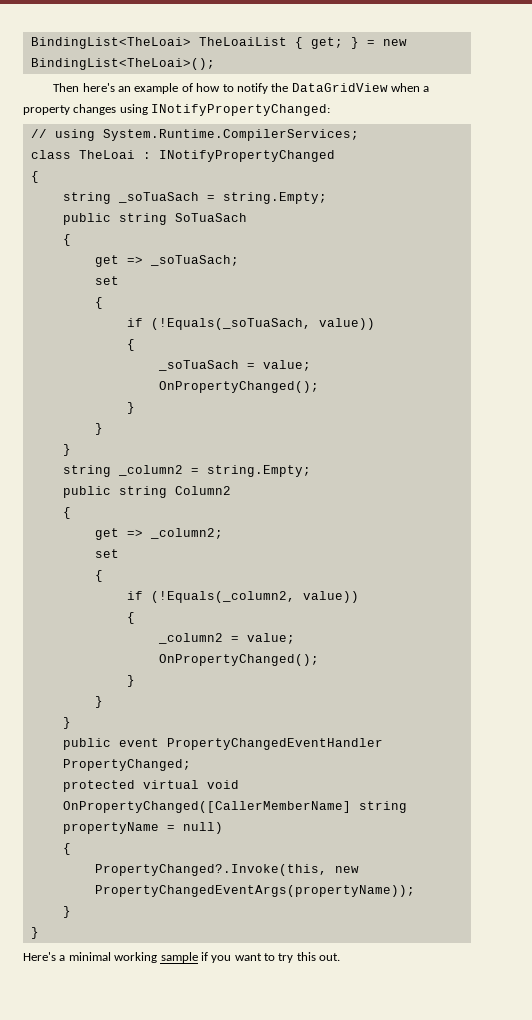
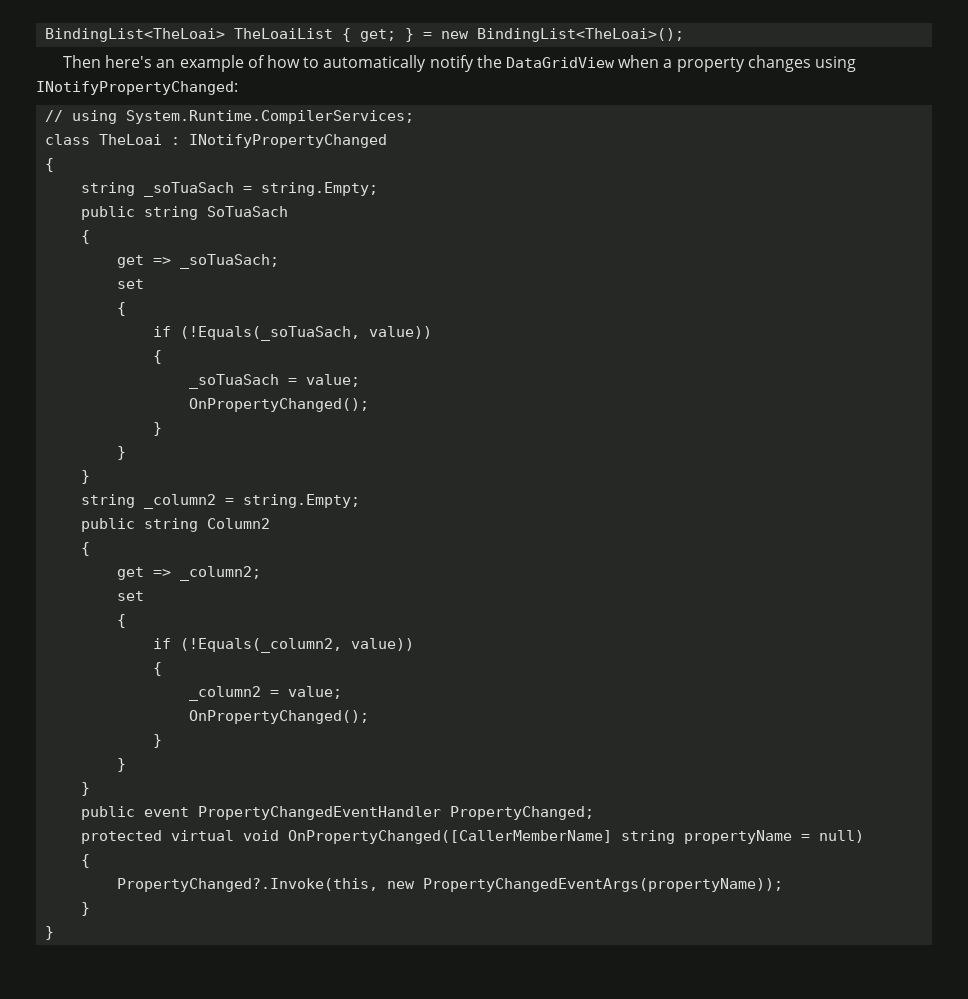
(234, 88) none -> [323,55,427,72] automatically
[23,952,341,963] // Here's a minimal working sample if you want to try this out. -> (55, 933) none

